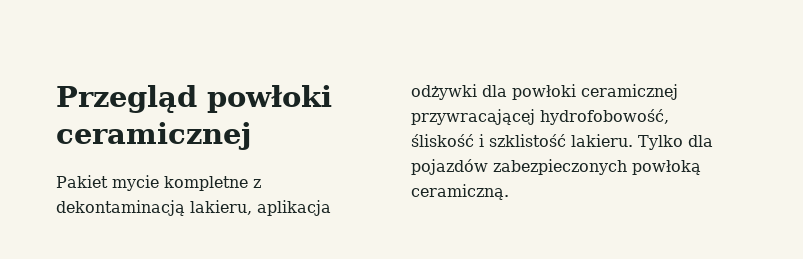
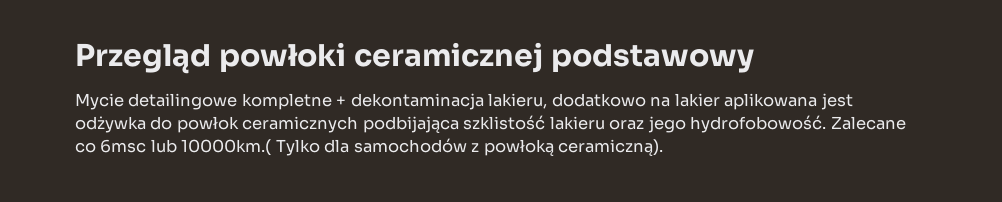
[56,175,261,191] [56,200,331,216] [411,84,678,100] [411,109,669,125] [411,134,713,150] [411,159,701,175] [411,184,509,200] // Pakiet mycie kompletne z dekontaminacją lakieru, aplikacja odżywki dla powłoki ceramicznej przywracającej hydrofobowość, śliskość i szklistość lakieru. Tylko dla pojazdów zabezpieczonych powłoką ceramiczną. -> [551,44,755,73] [75,93,853,110] [75,115,906,133] [75,138,664,156] podstawowy // Mycie detailingowe kompletne + dekontaminacja lakieru, dodatkowo na lakier aplikowana jest odżywka do powłok ceramicznych podbijająca szklistość lakieru oraz jego hydrofobowość. Zalecane co 6msc lub 10000km.( Tylko dla samochodów z powłoką ceramiczną).

